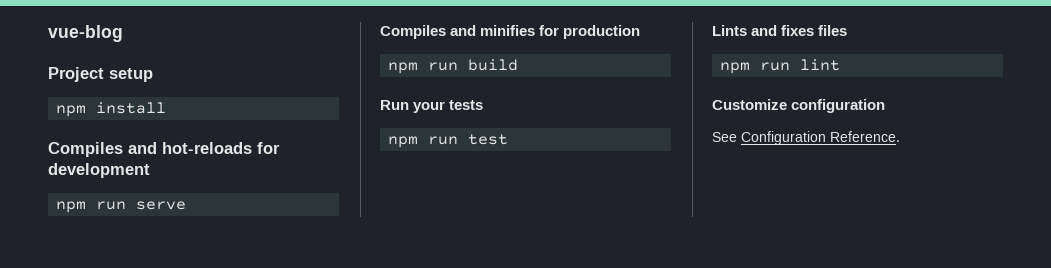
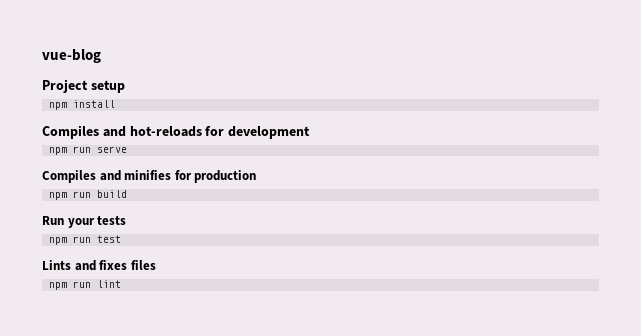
[712,99,886,113] [712,131,900,145] // Customize configuration // See Configuration Reference. -> (122, 284) none

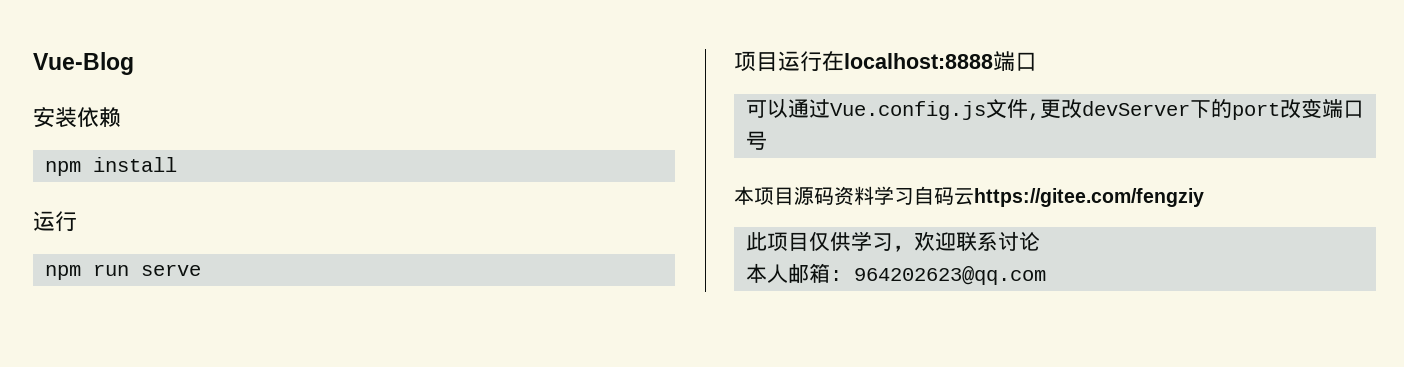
[42,49,101,63] [42,79,125,93] vue-blog // Project setup -> [33,52,134,75] [33,107,121,128] Vue-Blog // 安装依赖
[42,125,311,139] [49,146,128,155] [42,170,257,183] [49,190,128,200] [42,216,127,228] [49,235,122,245] [42,260,156,271] [49,280,122,290] Compiles and hot-reloads for development // npm run serve // Compiles and minifies for production // npm run build // Run your tests // npm run test // Lints and fixes files // npm run lint -> [33,211,77,232] [45,264,201,280] [734,51,1037,72] [746,99,1364,120] [746,131,767,150] [734,186,1204,207] [746,231,1040,252] [746,263,1046,285] 运行 // npm run serve // 项目运行在localhost:8888端口 // 可以通过Vue.config.js文件,更改devServer下的port改变端口号 // 本项目源码资料学习自码云https://gitee.com/fengziy // 此项目仅供学习，欢迎联系讨论 // 本人邮箱: 964202623@qq.com

